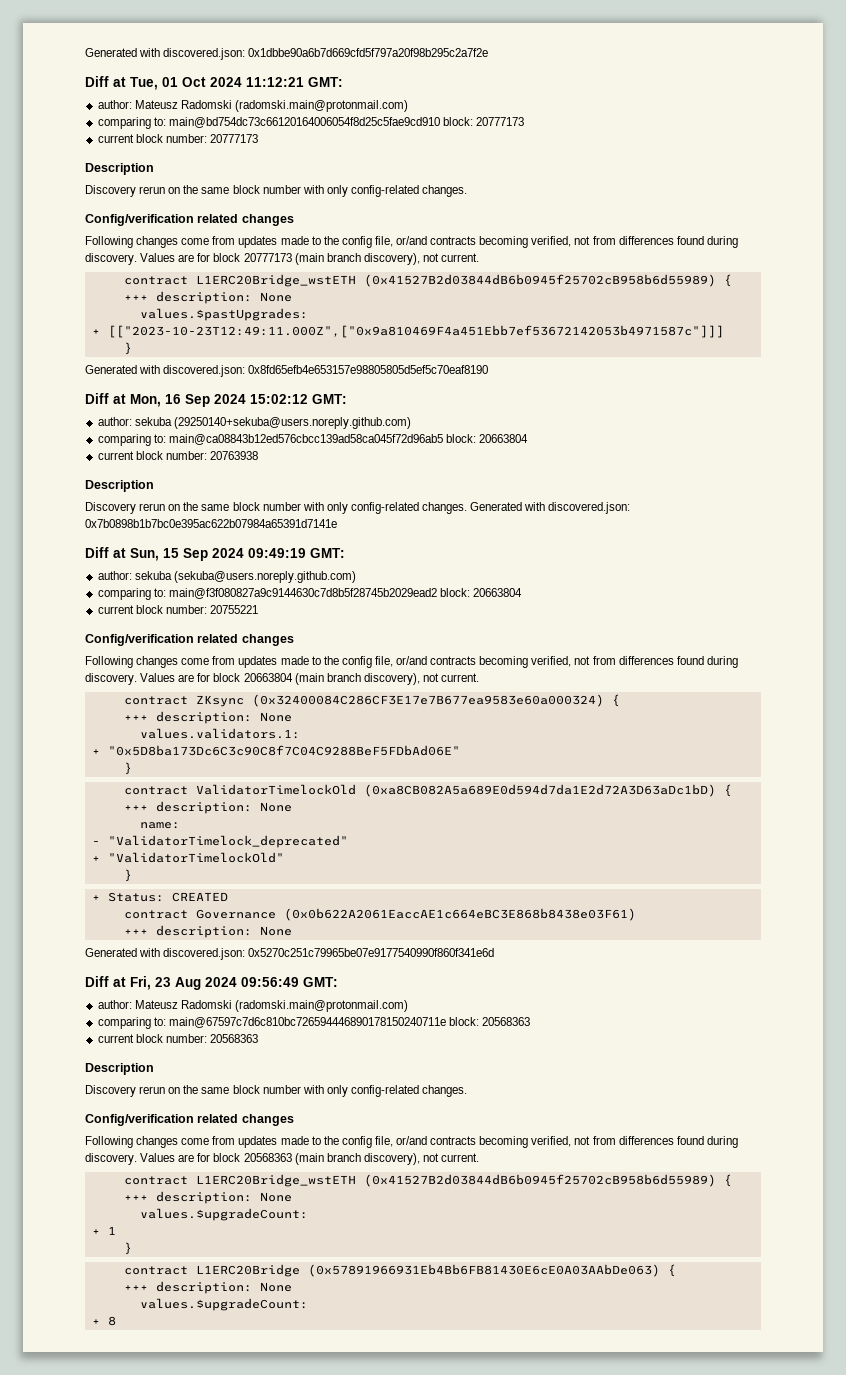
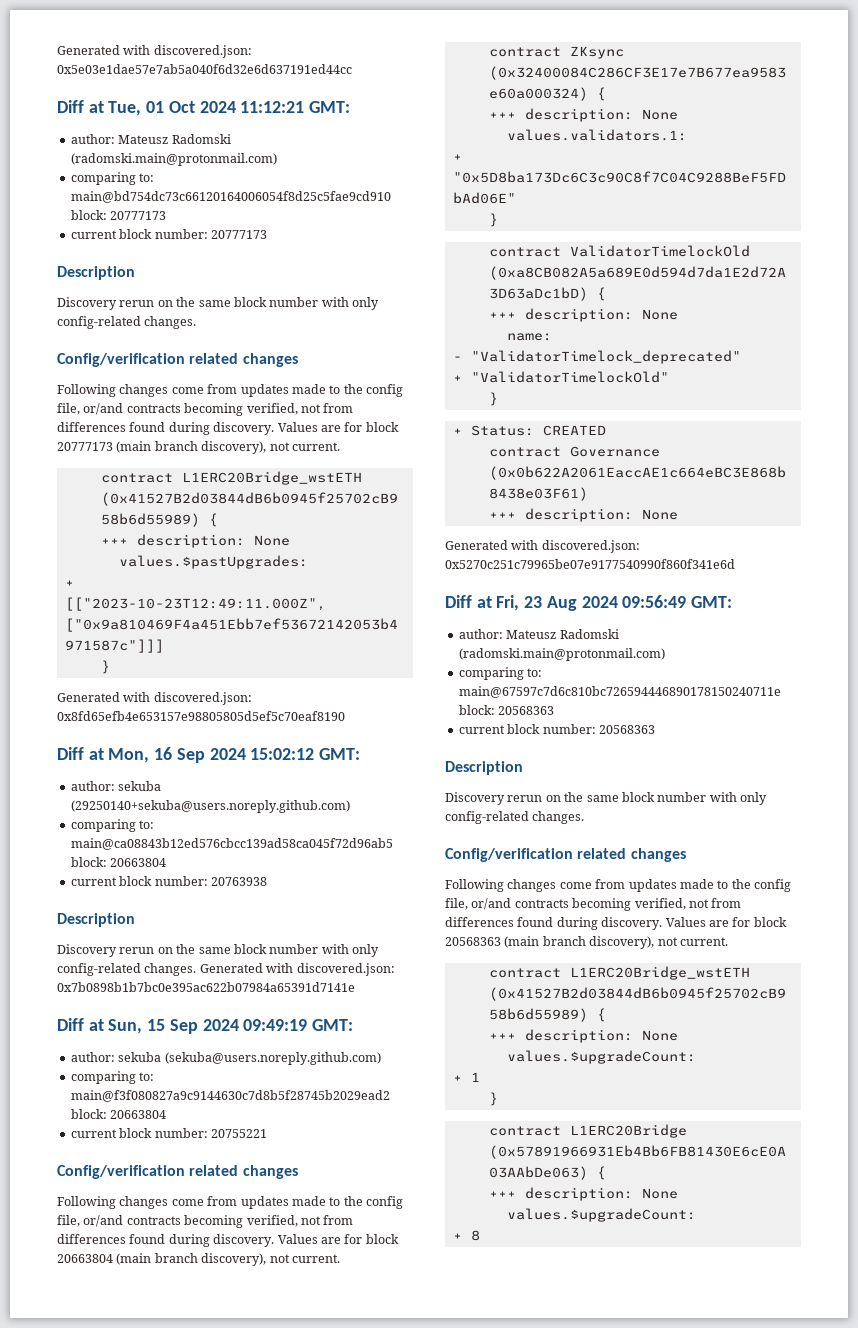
[85,48,489,60] Generated with discovered.json: 0x1dbbe90a6b7d669cfd5f797a20f98b295c2a7f2e -> [57,45,252,58] [57,64,352,74] Generated with discovered.json: 0x5e03e1dae57e7ab5a040f6d32e6d637191ed44cc

